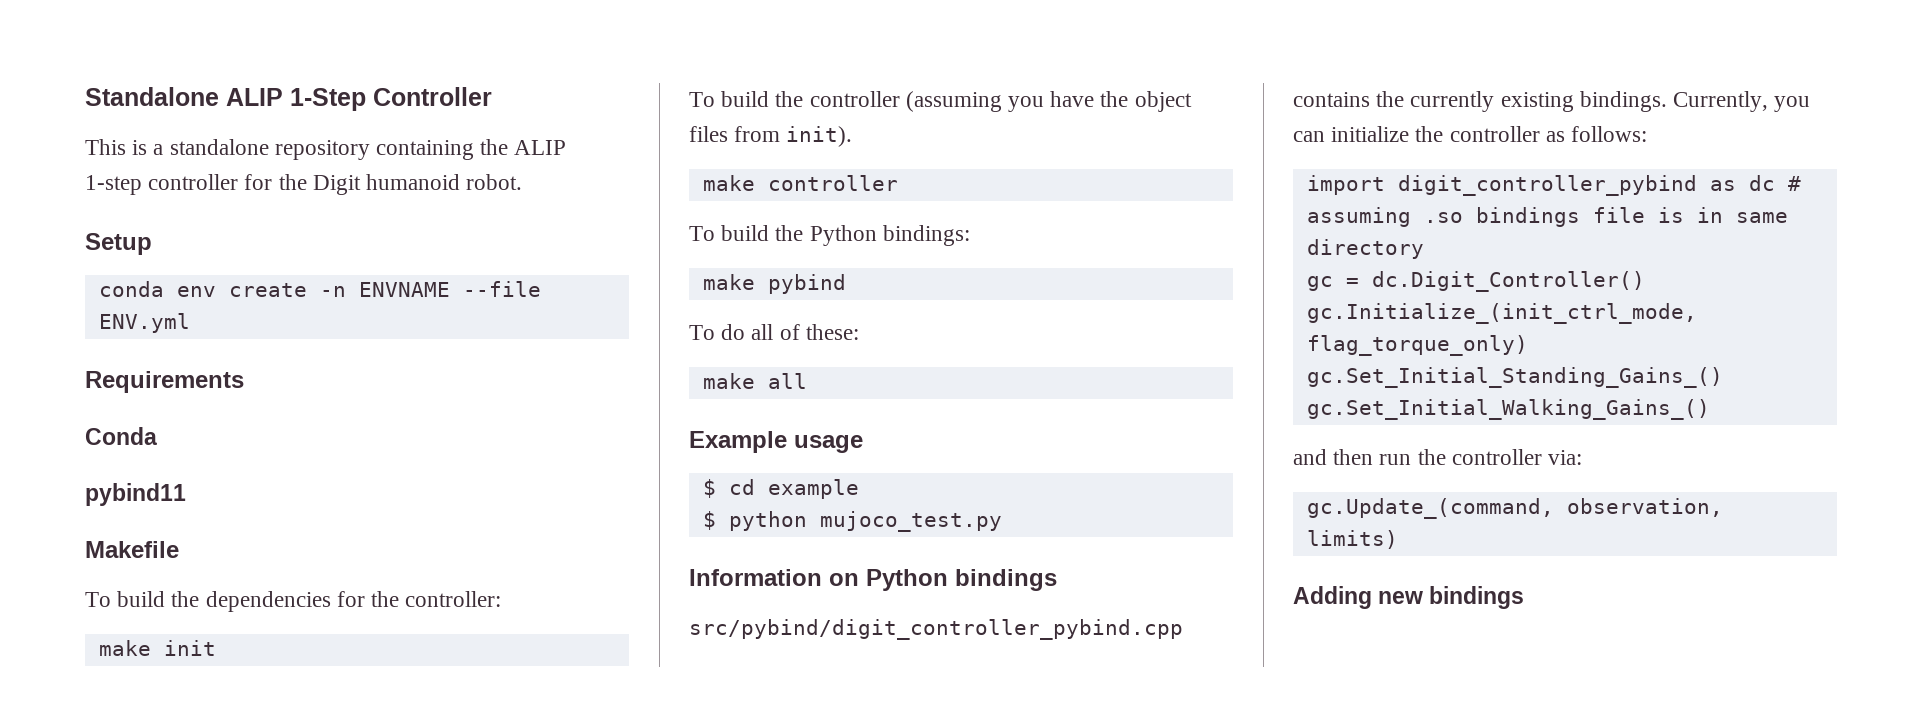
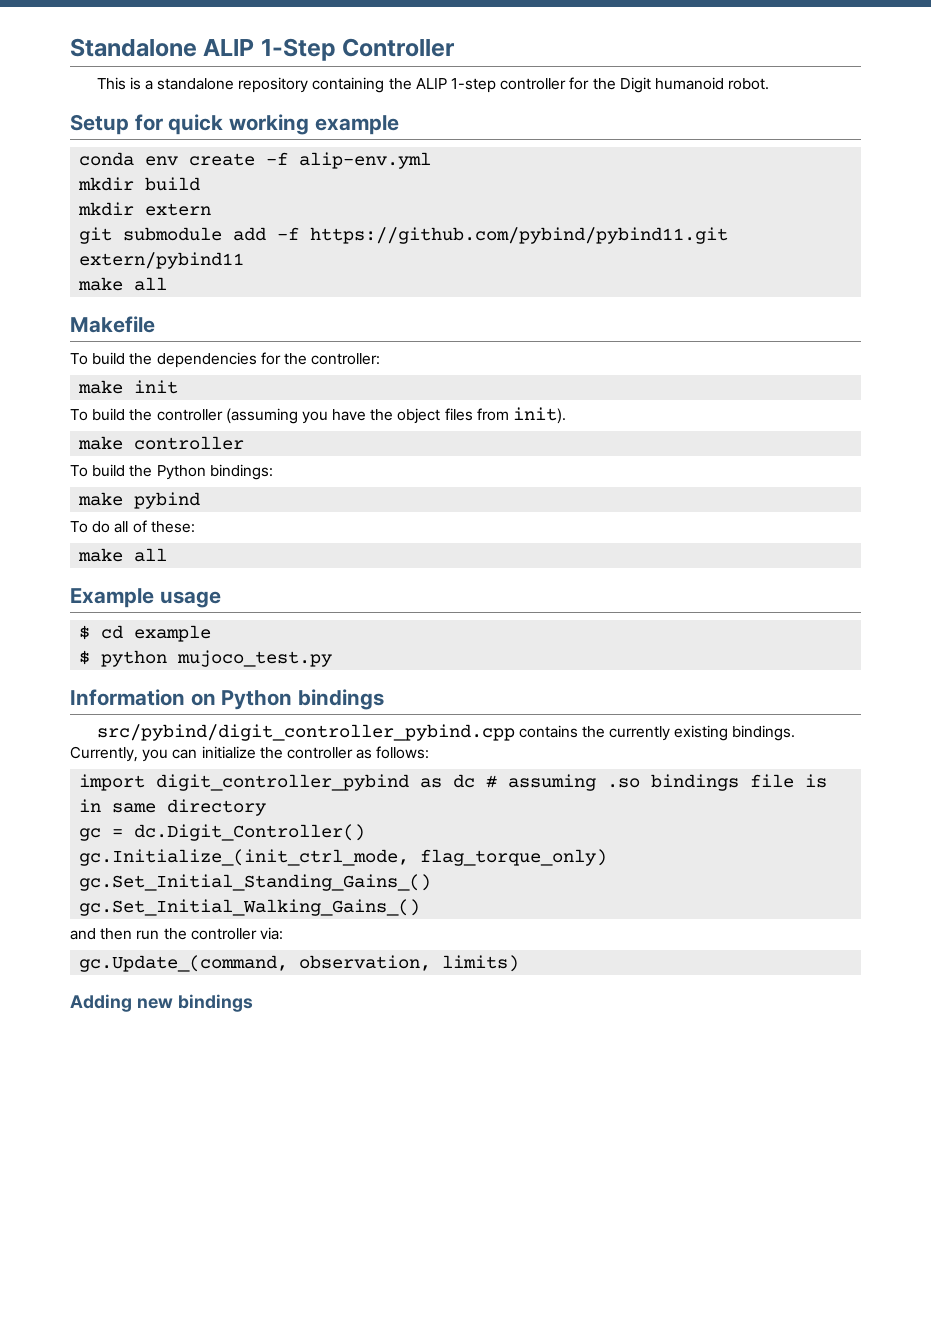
(152, 244) none -> [134,114,399,135] for quick working example
[319,281,541,297] [98,313,190,333] [85,371,244,393] [85,427,157,445] [85,483,186,506] -n ENVNAME --file ENV.yml // Requirements // Conda // pybind11 -> [266,152,432,169] [78,177,201,191] [78,202,212,216] [79,227,729,244] [79,252,245,269] [78,277,168,291] -f alip-env.yml // mkdir build // mkdir extern // git submodule add -f https://github.com/pybind/pybind11.git extern/pybind11 // make all

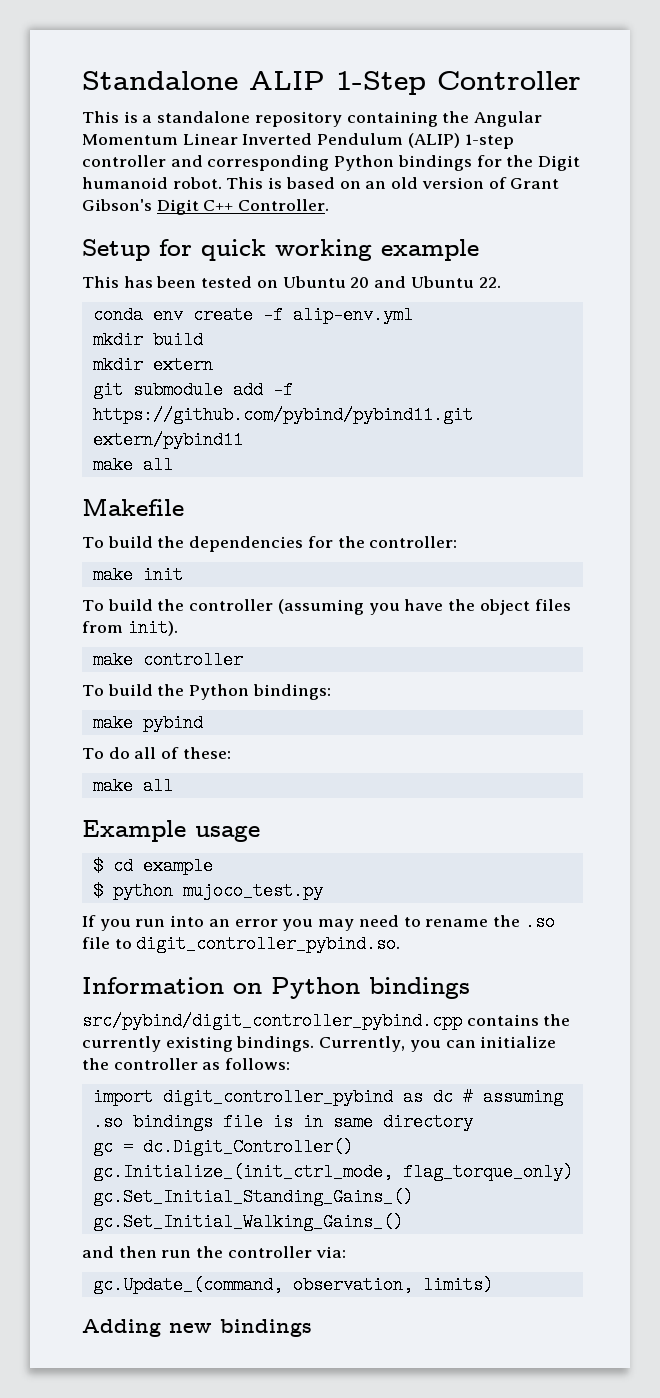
[415,78,567,93] ALIP 1-step controller -> [474,111,543,127] [82,133,514,149] [82,155,472,171] Angular Momentum Linear Inverted Pendulum (ALIP) 1-step controller and corresponding Python bindings
(770, 84) none -> [226,177,560,189] [82,199,330,215] This is based on an old version of Grant Gibson's Digit C++ Controller.
(399, 125) none -> [82,276,501,288] // This has been tested on Ubuntu 20 and Ubuntu 22.
(333, 658) none -> [82,913,555,931] [82,935,401,953] // If you run into an error you may need to rename the .so file to digit_controller_pybind.so.

